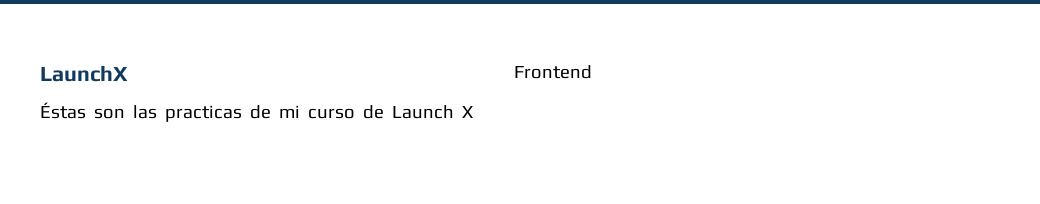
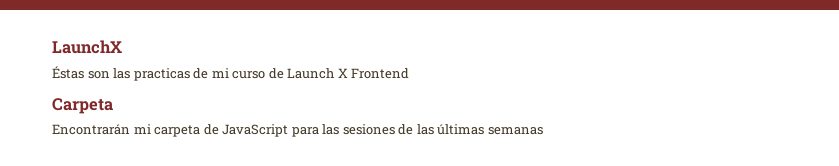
(592, 72) none -> [52,98,113,114] [52,124,543,137] // Carpeta // Encontrarán mi carpeta de JavaScript para las sesiones de las últimas semanas

